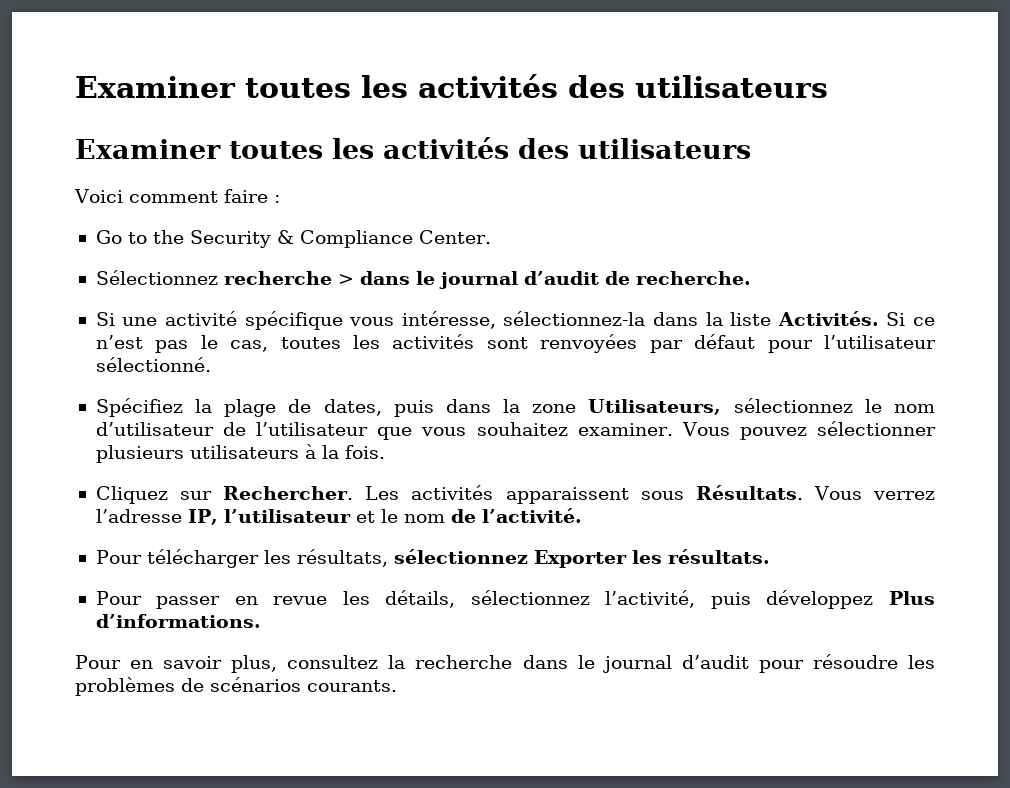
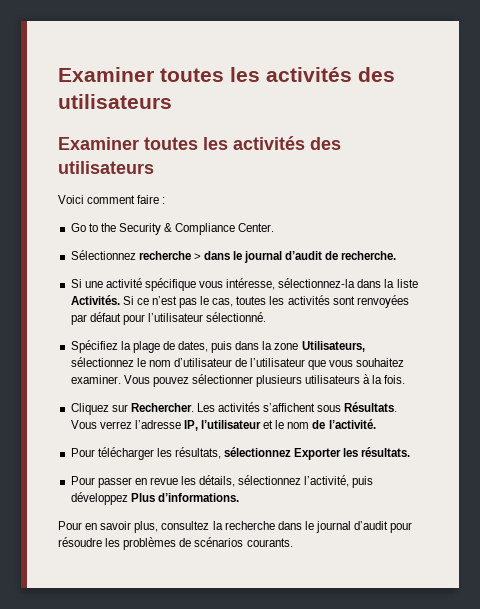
[505,487,629,504] apparaissent -> [263,403,316,412] s’affichent

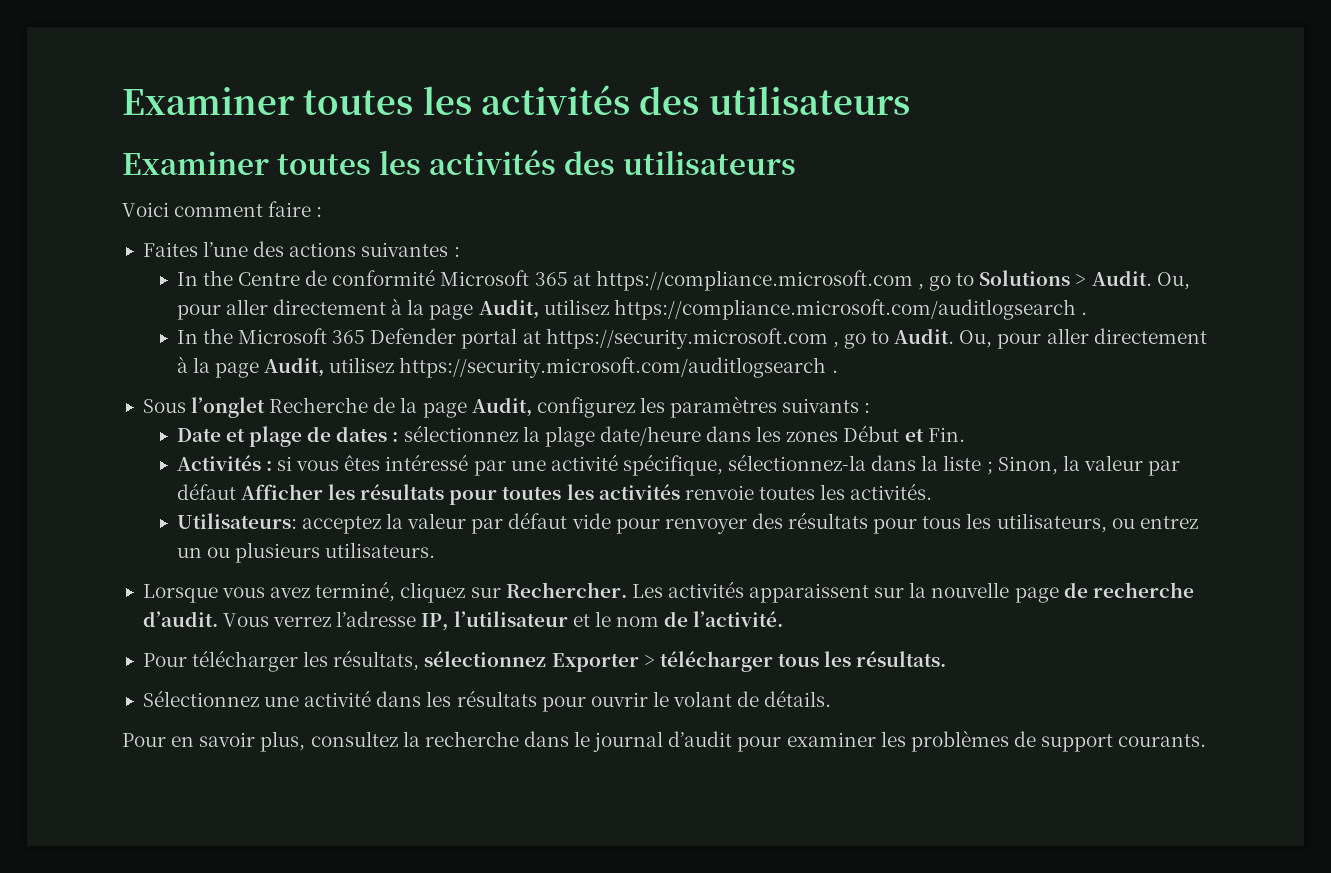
[70,223,275,235] [70,250,397,263] [70,278,418,291] [70,295,409,308] [70,312,267,325] [70,340,365,353] [70,357,405,370] [70,374,406,387] [70,402,398,415] Go to the Security & Compliance Center. // Sélectionnez recherche > dans le journal d’audit de recherche. // Si une activité spécifique vous intéresse, sélectionnez-la dans la liste Activités. Si ce n’est pas le cas, toutes les activités sont renvoyées par défaut pour l’utilisateur sélectionné. // Spécifiez la plage de dates, puis dans la zone Utilisateurs, sélectionnez le nom d’utilisateur de l’utilisateur que vous souhaitez examiner. Vous pouvez sélectionner plusieurs utilisateurs à la fois. // Cliquez sur Rechercher. Les activités s’affichent sous Résultats. -> [142,241,460,257] [176,269,1190,291] [176,298,1087,320] [176,328,1207,349] [176,356,838,378] [142,396,871,418] [176,425,965,447] [176,454,1181,476] [176,483,933,505] [176,512,1198,534] [176,542,436,563] [142,581,1194,603] [142,611,218,627] Faites l’une des actions suivantes : // In the Centre de conformité Microsoft 365 at https://compliance.microsoft.com , go to Solutions > Audit. Ou, pour aller directement à la page Audit, utilisez https://compliance.microsoft.com/auditlogsearch . // In the Microsoft 365 Defender portal at https://security.microsoft.com , go to Audit. Ou, pour aller directement à la page Audit, utilisez https://security.microsoft.com/auditlogsearch . // Sous l’onglet Recherche de la page Audit, configurez les paramètres suivants : // Date et plage de dates : sélectionnez la plage date/heure dans les zones Début et Fin. // Activités : si vous êtes intéressé par une activité spécifique, sélectionnez-la dans la liste ; Sinon, la valeur par défaut Afficher les résultats pour toutes les activités renvoie toutes les activités. // Utilisateurs: acceptez la valeur par défaut vide pour renvoyer des résultats pour tous les utilisateurs, ou entrez un ou plusieurs utilisateurs. // Lorsque vous avez terminé, cliquez sur Rechercher. Les activités apparaissent sur la nouvelle page de recherche d’audit.
(342, 454) none -> [643,651,819,672] > télécharger tous
[70,475,374,488] [70,492,239,505] Pour passer en revue les détails, sélectionnez l’activité, puis développez Plus d’informations. -> [142,690,832,712] Sélectionnez une activité dans les résultats pour ouvrir le volant de détails.
[58,537,102,547] résoudre -> [786,732,876,747] examiner
[194,537,244,547] scénarios -> [1041,734,1114,752] support

